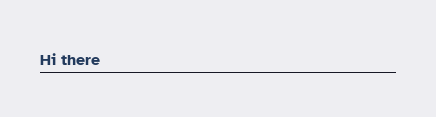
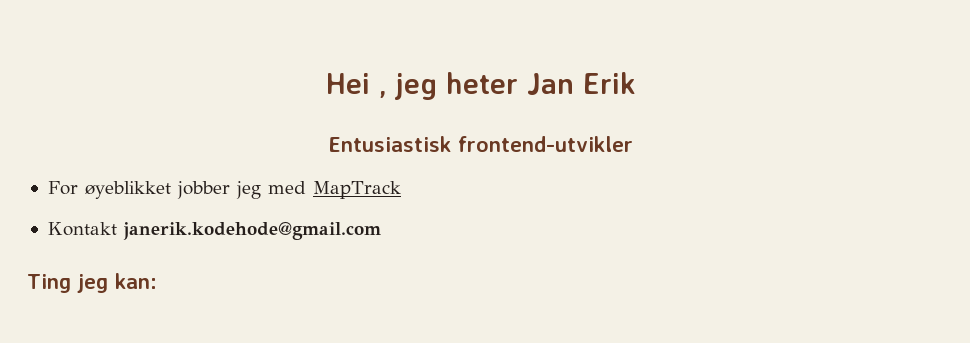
[40,53,100,65] Hi there -> [325,72,636,100] [328,136,633,152] [47,181,401,199] [47,221,381,240] [27,273,157,293] Hei , jeg heter Jan Erik // Entusiastisk frontend-utvikler // For øyeblikket jobber jeg med MapTrack // Kontakt janerik.kodehode@gmail.com // Ting jeg kan:

